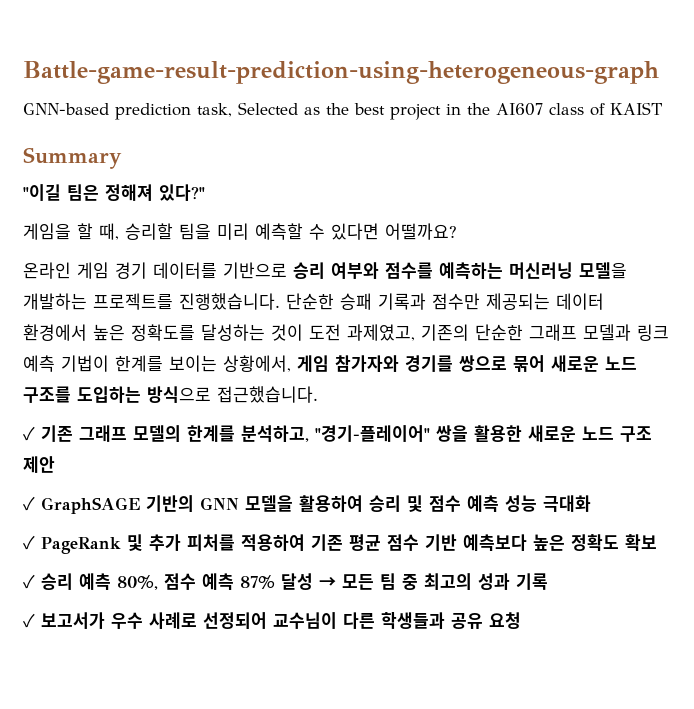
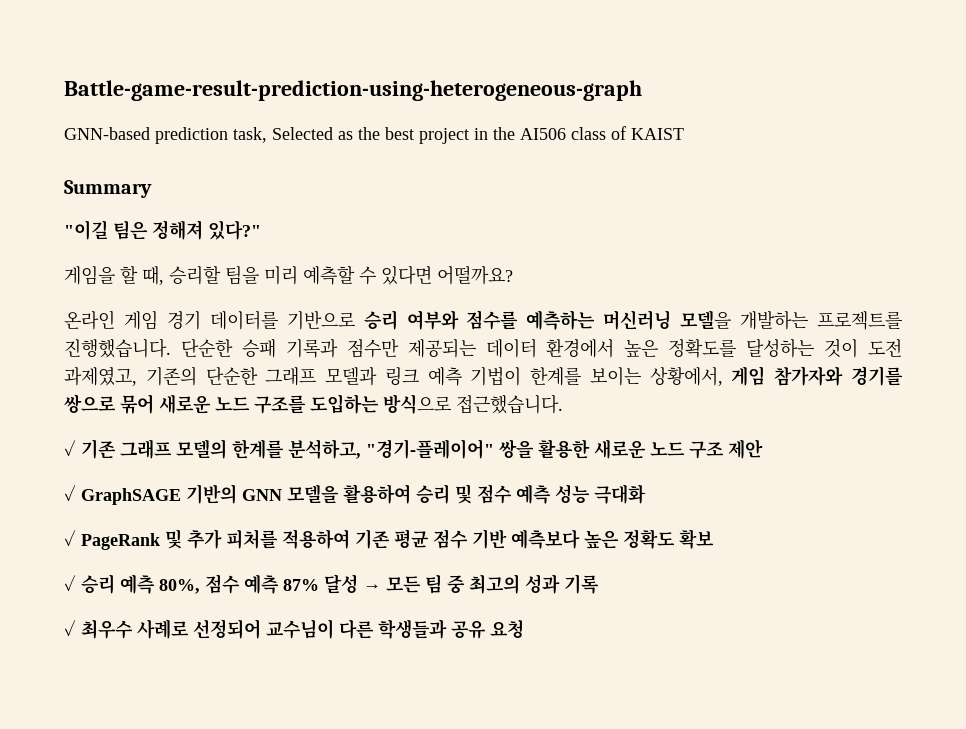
[496,103,543,116] AI607 -> [520,128,566,140] AI506
[41,612,143,629] 보고서가 우수 -> [81,619,133,639] 최우수

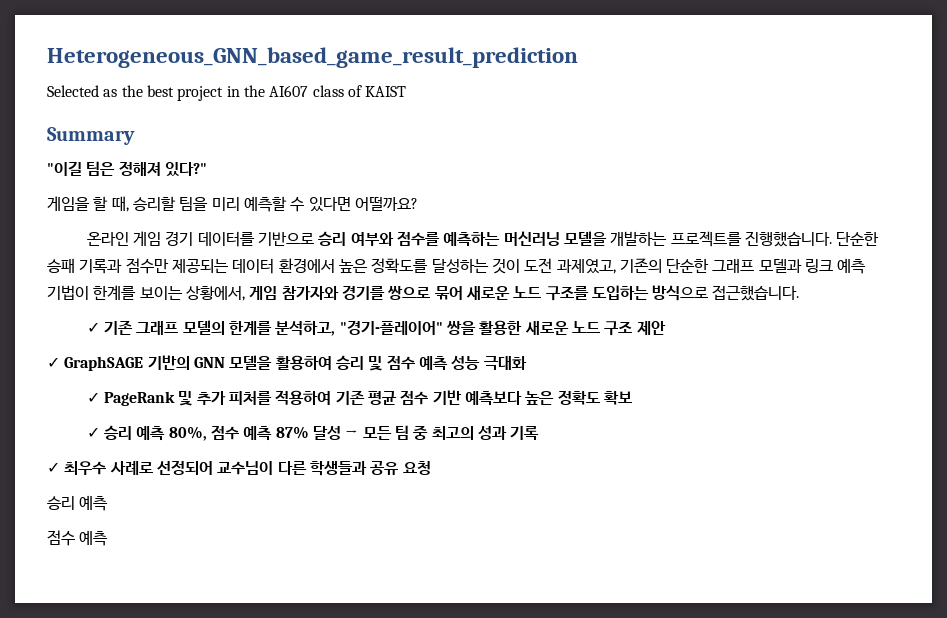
[64,80,642,101] [64,127,267,144] Battle-game-result-prediction-using-heterogeneous-graph // GNN-based prediction task, -> [47,47,578,68] Heterogeneous_GNN_based_game_result_prediction //
[520,128,566,140] AI506 -> [269,85,309,97] AI607
(524, 629) none -> [47,495,109,511] [47,530,109,546] // 승리 예측 // 점수 예측

